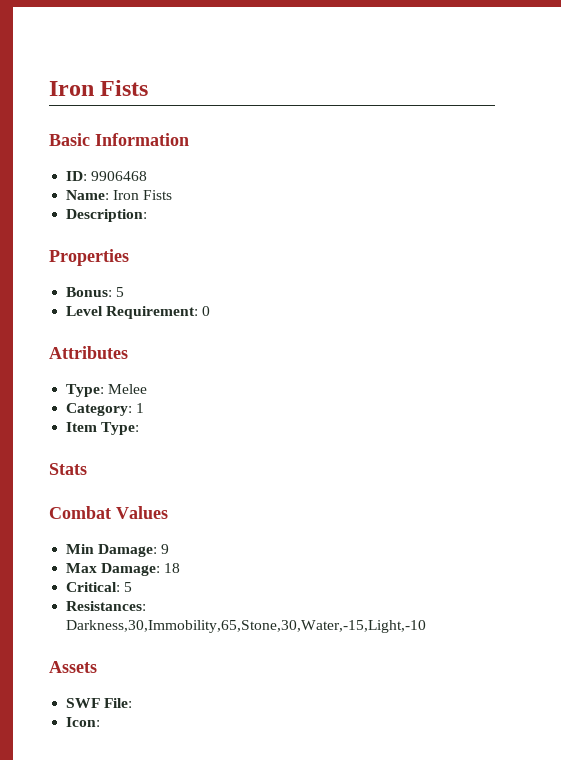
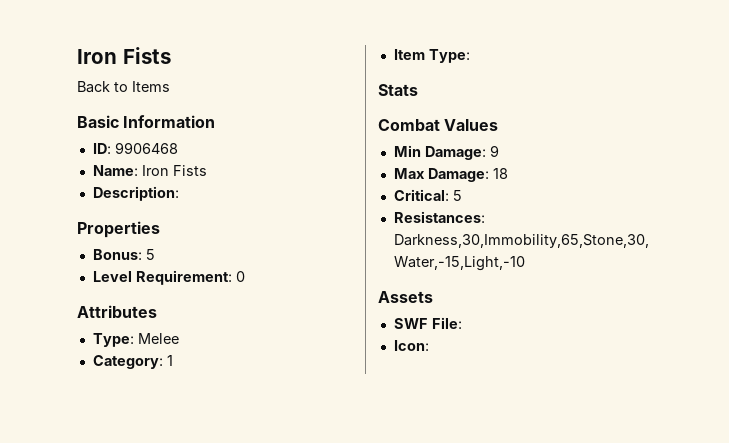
[49,80,149,96] Iron Fists -> [77,47,171,64] [77,81,170,93] Iron Fists // Back to Items

